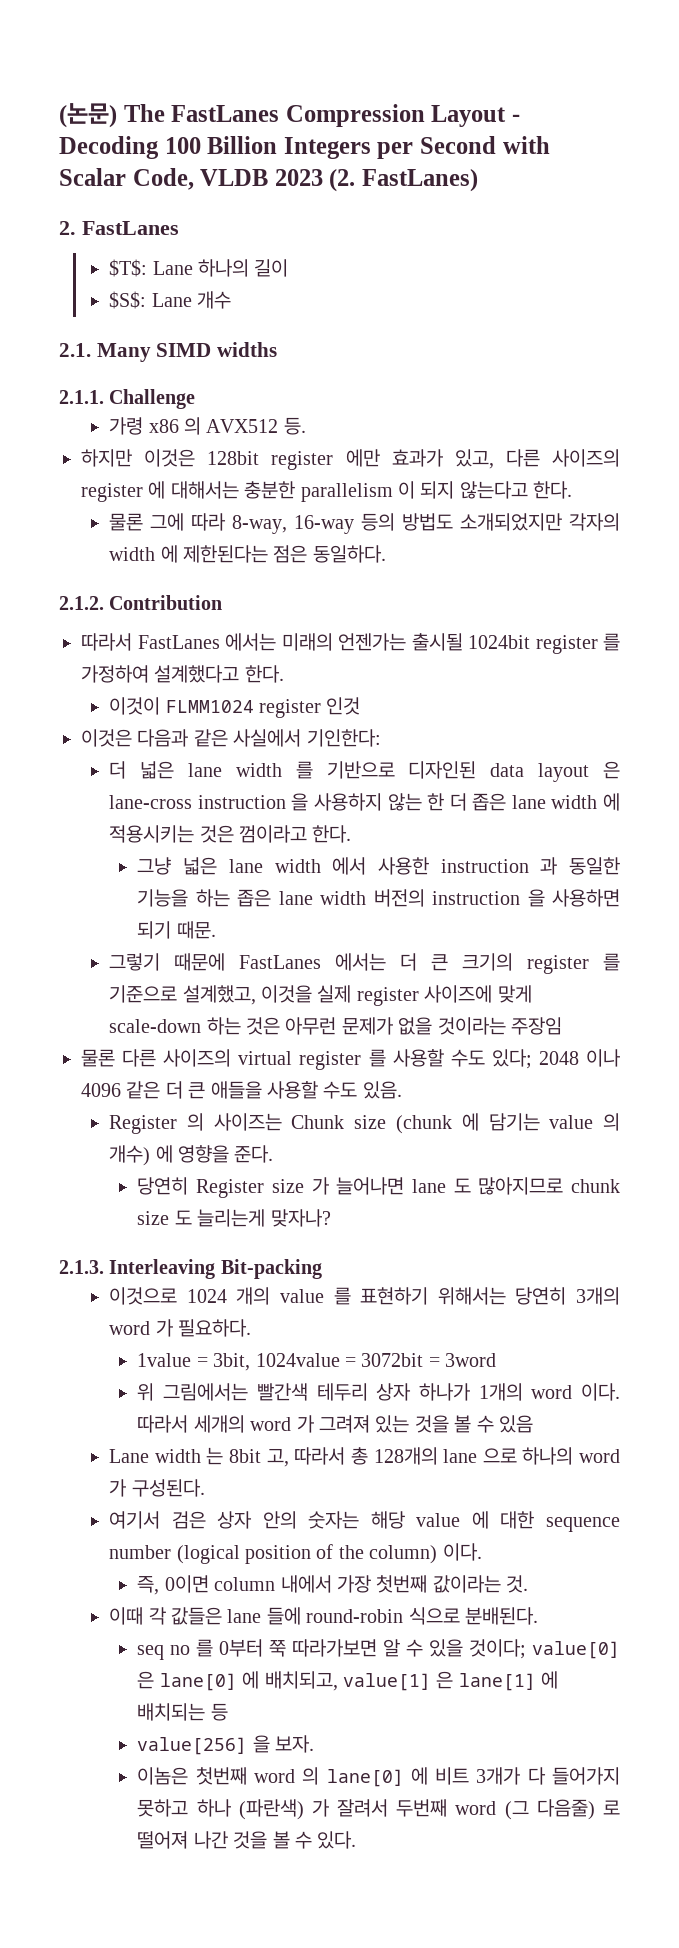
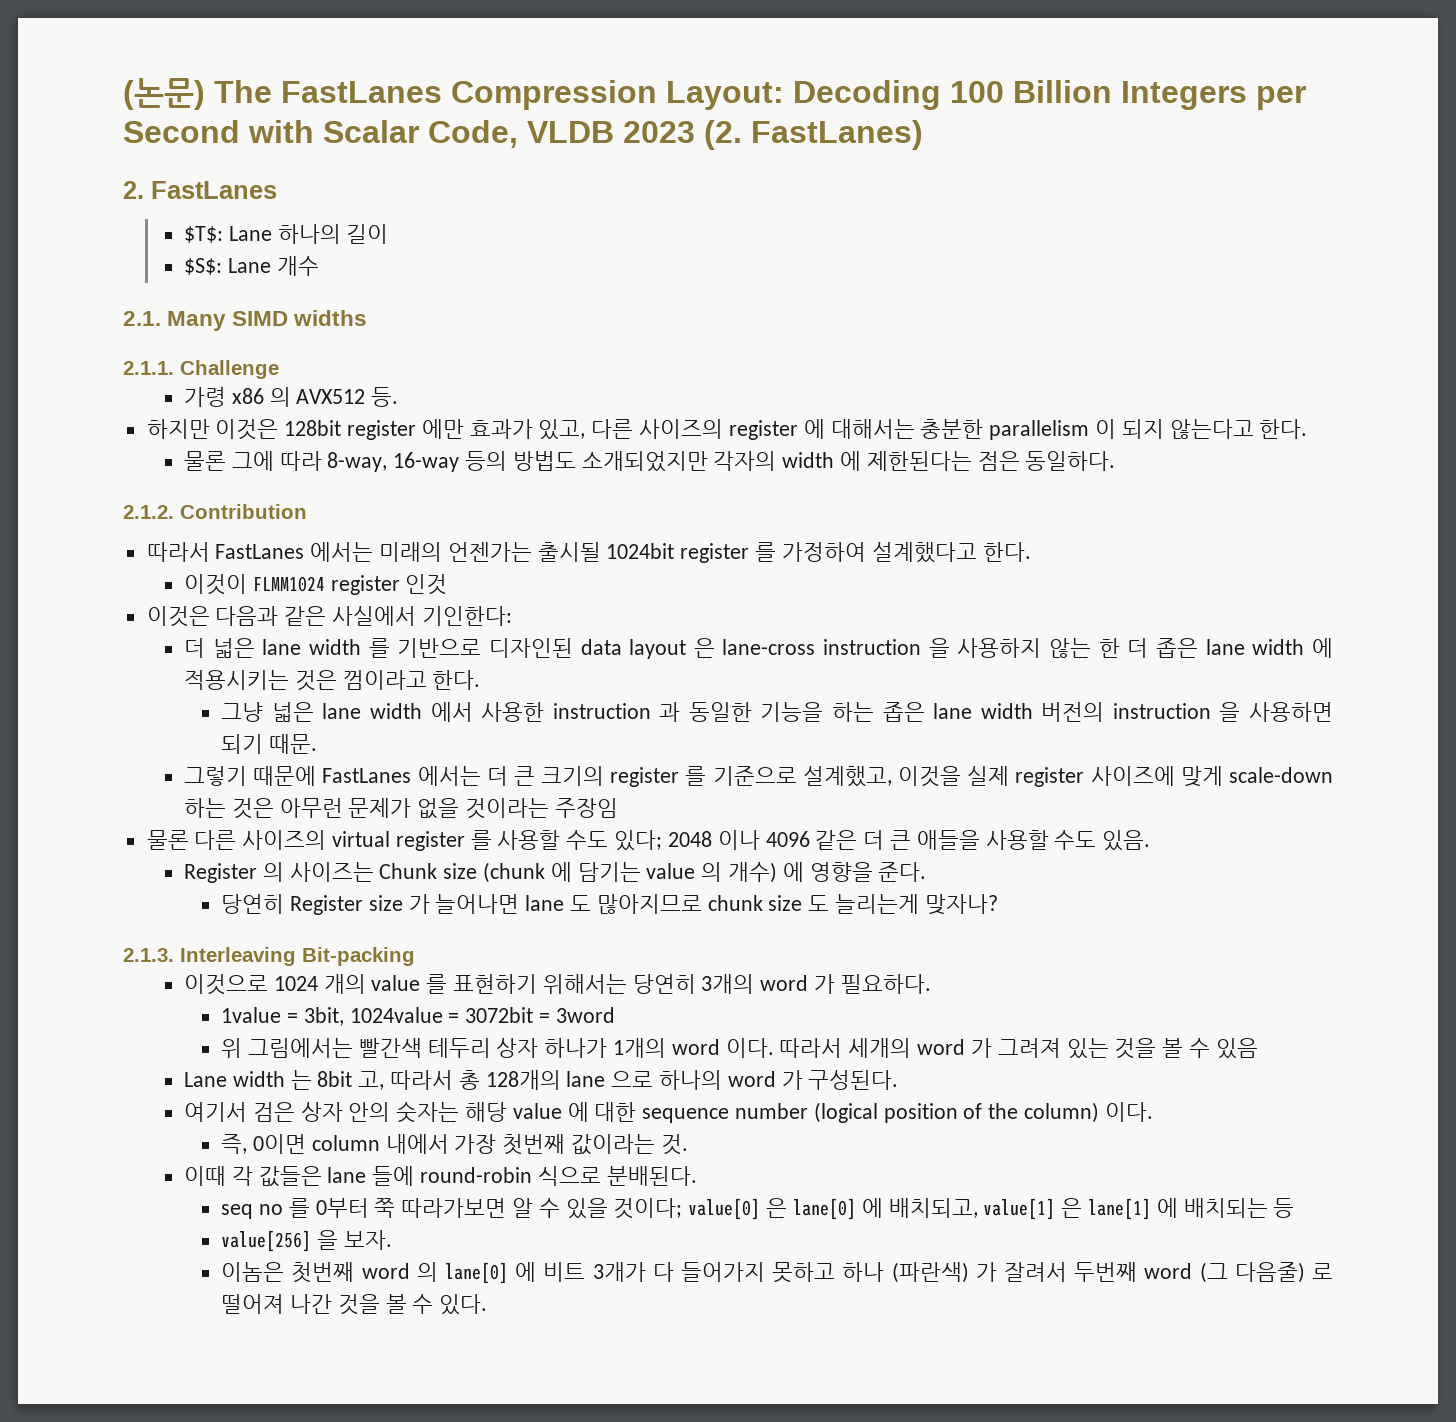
[431,105,521,127] Layout - -> [666,81,784,110] Layout:

